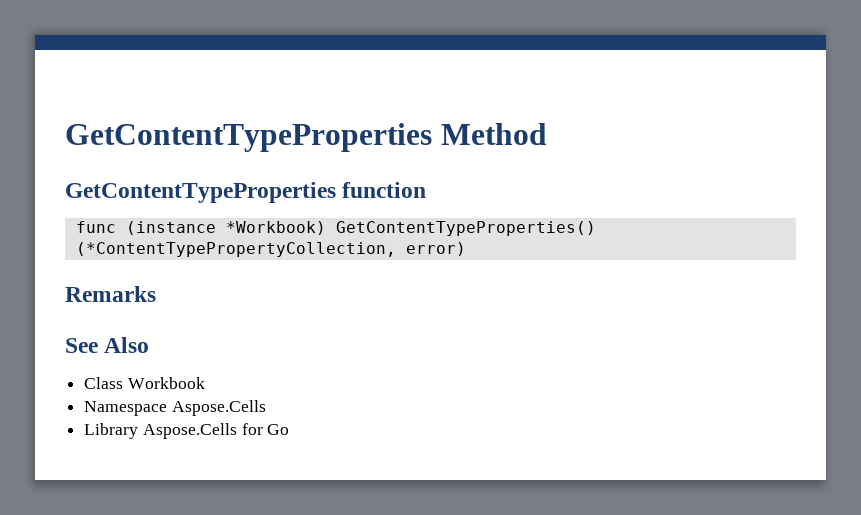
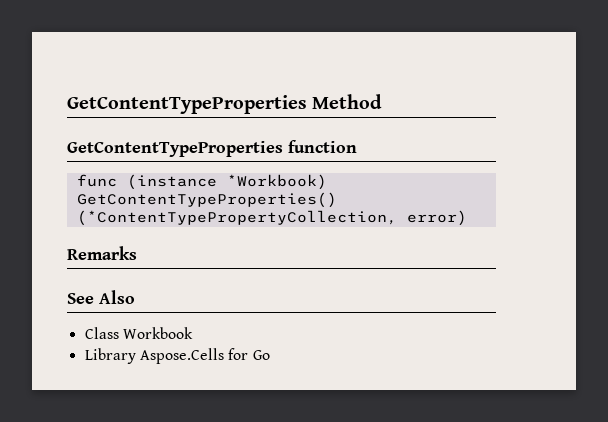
[84,400,266,416] // Namespace Aspose.Cells -> (193, 333) none

